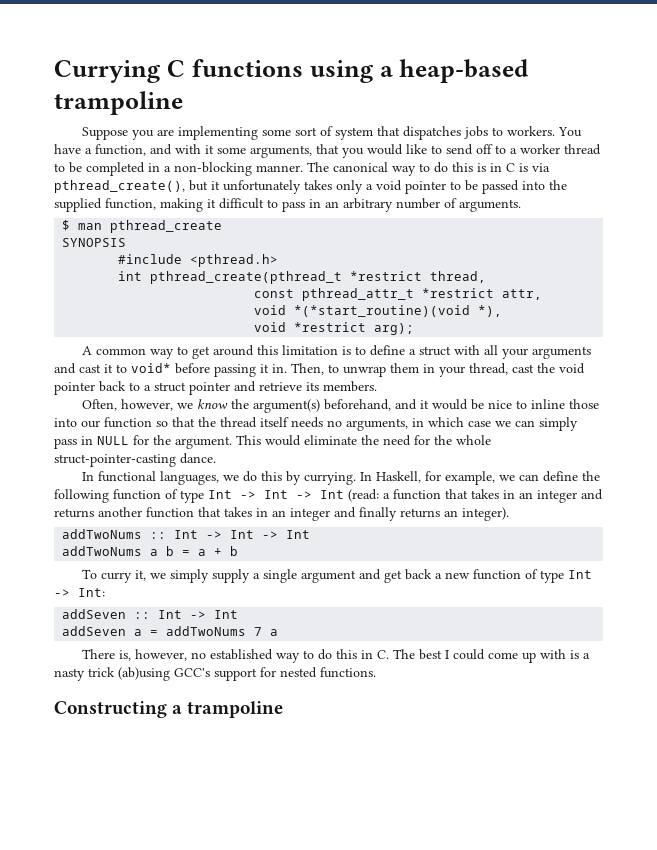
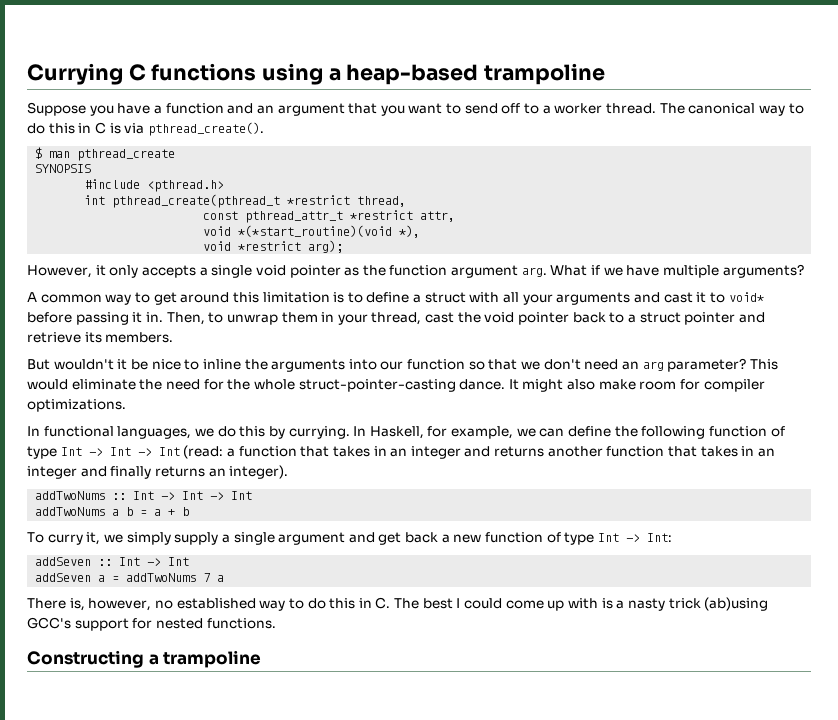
[156,126,582,140] [54,144,427,158] are implementing some sort of system that dispatches jobs to workers. You have a function, and with it some arguments, that you would like -> [117,103,443,116] have a function and an argument that you want
[564,144,601,155] [54,162,303,176] thread to be completed in a non-blocking manner. -> [605,103,656,114] thread.
[477,163,486,172] is -> (75, 128) none
[54,180,567,194] [54,198,521,212] pthread_create(), but it unfortunately takes only a void pointer to be passed into the supplied function, making it difficult to pass in an arbitrary number of arguments. -> [147,122,264,136] pthread_create().
(415, 329) none -> [27,264,804,278] // However, it only accepts a single void pointer as the function argument arg. What if we have multiple arguments?
[81,399,468,413] Often, however, we know the argument(s) beforehand, and it would -> [27,359,128,370] But wouldn't it
[568,399,599,409] those -> [244,359,346,372] the arguments
[198,417,578,431] [54,435,232,449] the thread itself needs no arguments, in which case we can simply pass in NULL for the argument. -> [521,358,747,372] we don't need an arg parameter?
(216, 458) none -> [508,379,765,392] [27,399,126,412] It might also make room for compiler optimizations.

